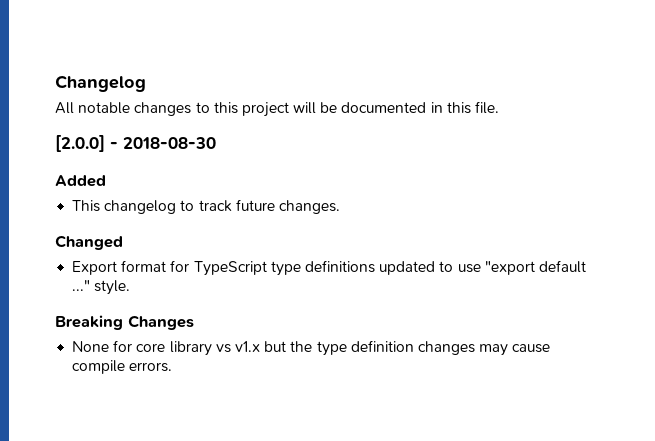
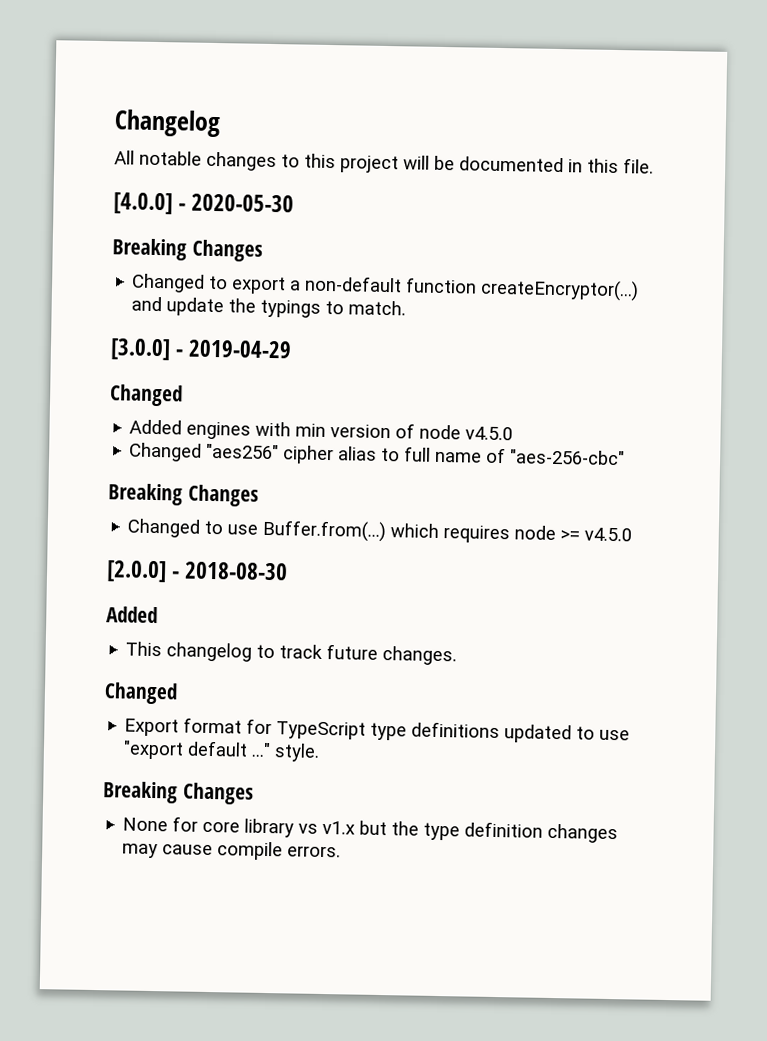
(500, 107) none -> [113,192,295,215] [112,238,263,262] [131,273,640,302] [131,296,407,318] [110,338,293,361] [109,384,183,407] [129,419,514,441] [129,442,626,466] [108,483,259,507] [127,518,633,544] // [4.0.0] - 2020-05-30 // Breaking Changes // Changed to export a non-default function createEncryptor(...) and update the typings to match. // [3.0.0] - 2019-04-29 // Changed // Added engines with min version of node v4.5.0 // Changed "aes256" cipher alias to full name of "aes-256-cbc" // Breaking Changes // Changed to use Buffer.from(...) which requires node >= v4.5.0

